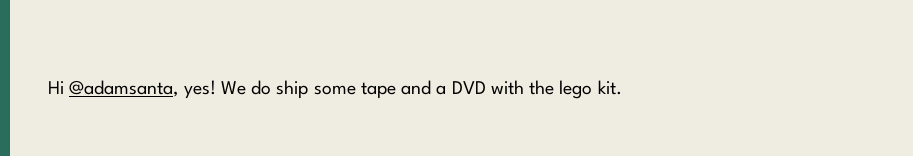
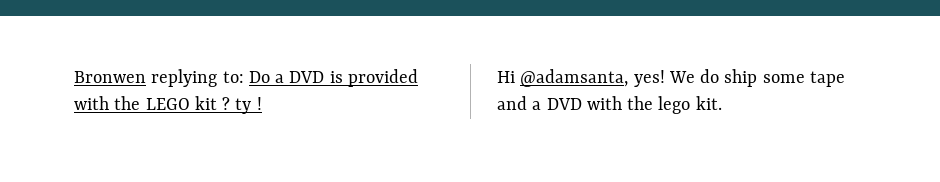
(48, 87) none -> [74,69,418,87] [74,96,262,114] Bronwen replying to: Do a DVD is provided with the LEGO kit ? ty ! //

